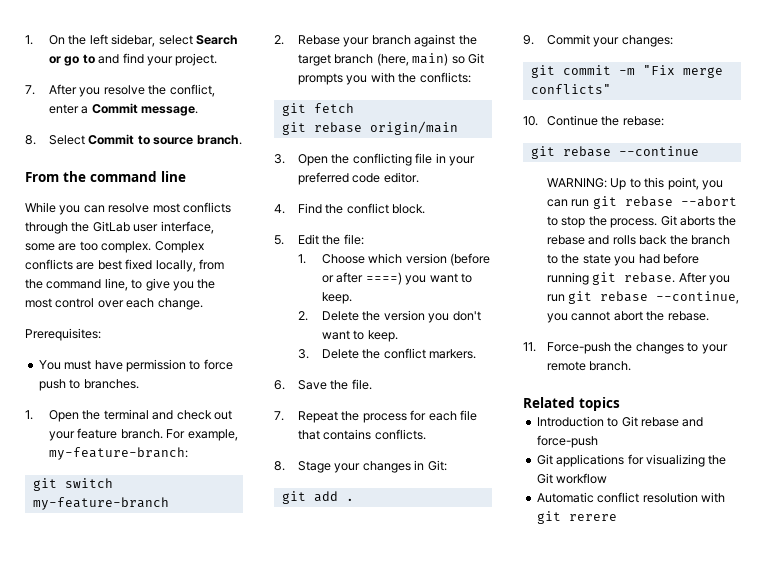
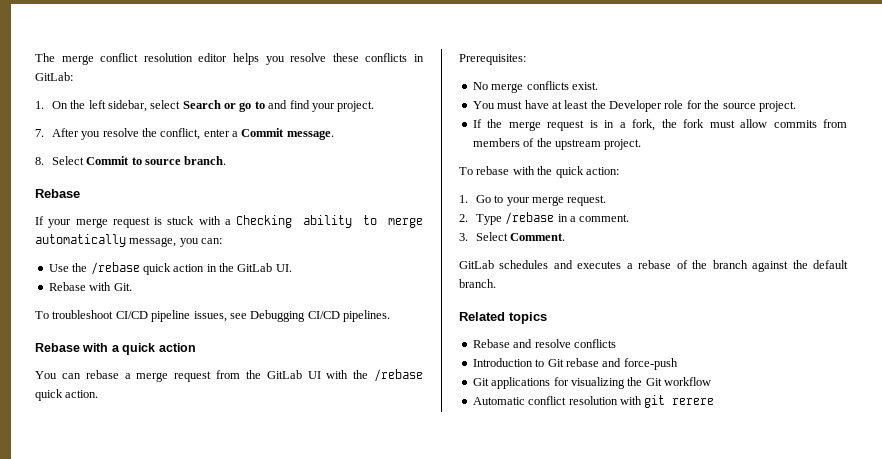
(25, 40) none -> [35,53,425,65] [35,72,73,81] The merge conflict resolution editor helps you resolve these conflicts in GitLab: //
[25,171,186,182] [25,202,231,215] [25,221,214,234] [25,241,204,253] [25,259,224,272] [25,278,216,291] [25,298,203,310] [25,328,101,341] [38,359,233,372] [38,379,139,391] [25,409,232,422] [49,428,238,441] [49,447,189,460] [32,478,113,491] [32,497,169,510] [274,34,477,47] [298,53,484,66] [298,72,471,85] [281,103,354,116] [281,121,458,135] [274,153,475,166] [298,172,419,185] [274,203,426,214] [274,234,364,245] [298,253,491,266] [322,272,472,285] [322,292,353,304] [298,310,481,323] [322,330,398,342] [298,348,477,359] [274,379,372,390] [274,410,477,423] [298,429,426,440] [274,460,447,473] [281,491,354,504] [523,34,673,47] [530,65,723,78] [530,84,611,94] [523,115,664,126] [530,146,699,159] [547,177,723,190] [547,196,737,209] [547,215,737,228] [547,235,730,245] [547,253,699,266] [547,272,731,285] [547,291,740,304] [547,311,709,323] [523,342,728,354] [547,361,587,371] From the command line // While you can resolve most conflicts through the GitLab user interface, some are too complex. Complex conflicts are best fixed locally, from the command line, to give you the most control over each change. // Prerequisites: // You must have permission to force push to branches. // 1. Open the terminal and check out your feature branch. For example, my-feature-branch: // git switch my-feature-branch // 2. Rebase your branch against the target branch (here, main) so Git prompts you with the conflicts: // git fetch // git rebase origin/main // 3. Open the conflicting file in your preferred code editor. // 4. Find the conflict block. // 5. Edit the file: // 1. Choose which version (before or after ====) you want to keep. // 2. Delete the version you don't want to keep. // 3. Delete the conflict markers. // 6. Save the file. // 7. Repeat the process for each file that contains conflicts. // 8. Stage your changes in Git: // git add . // 9. Commit your changes: // git commit -m "Fix merge conflicts" // 10. Continue the rebase: // git rebase --continue // WARNING: Up to this point, you can run git rebase --abort to stop the process. Git aborts the rebase and rolls back the branch to the state you had before running git rebase. After you run git rebase --continue, you cannot abort the rebase. // 11. Force-push the changes to your remote -> [35,189,80,198] [35,215,423,228] [35,234,223,247] [48,262,292,275] [48,282,132,291] [35,310,390,322] [35,343,196,355] [35,369,423,382] [35,389,99,401] [459,54,526,65] [472,81,598,93] [472,100,796,112] [472,119,847,131] [472,138,642,150] [459,166,619,178] [459,195,607,206] [459,212,630,225] [459,232,566,241] [459,260,848,272] Rebase // If your merge request is stuck with a Checking ability to merge automatically message, you can: // Use the /rebase quick action in the GitLab UI. // Rebase with Git. // To troubleshoot CI/CD pipeline issues, see Debugging CI/CD pipelines. // Rebase with a quick action // You can rebase a merge request from the GitLab UI with the /rebase quick action. // Prerequisites: // No merge conflicts exist. // You must have at least the Developer role for the source project. // If the merge request is in a fork, the fork must allow commits from members of the upstream project. // To rebase with the quick action: // 1. Go to your merge request. // 2. Type /rebase in a comment. // 3. Select Comment. // GitLab schedules and executes a rebase of the branch against the default
(620, 404) none -> [472,339,616,348] // Rebase and resolve conflicts

